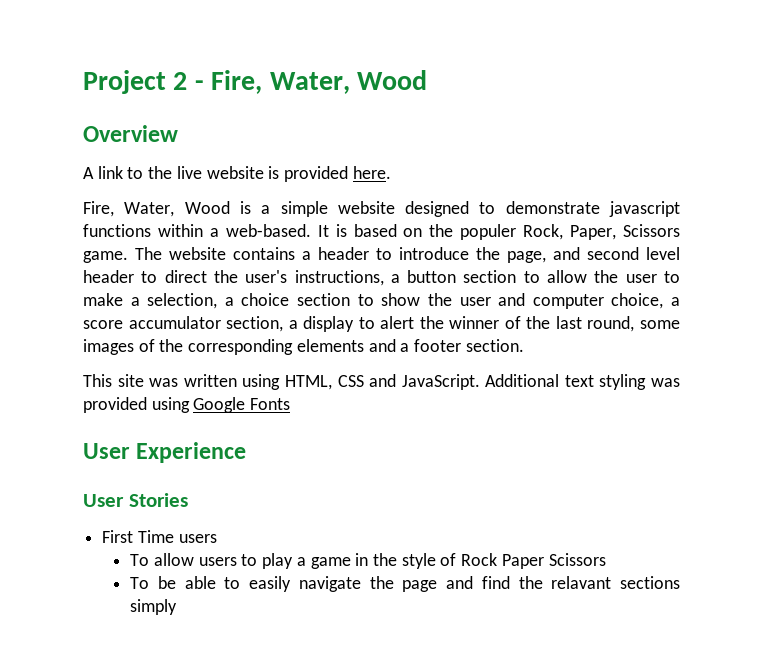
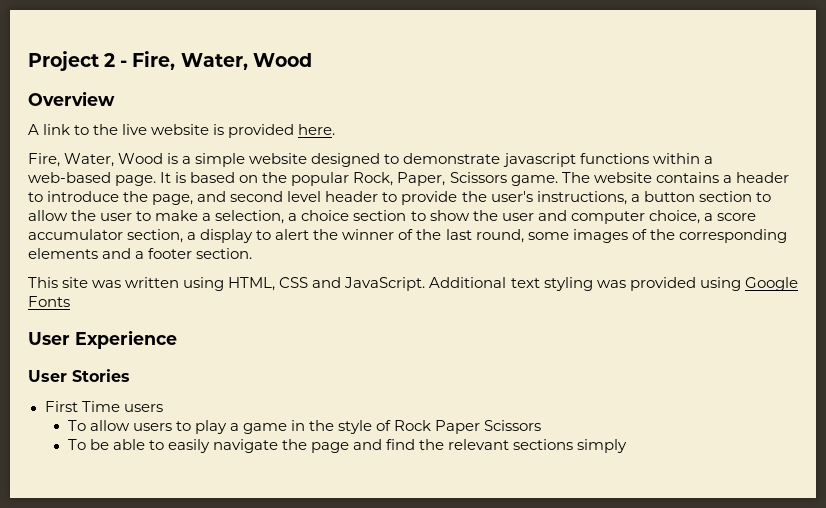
[225,224,311,237] web-based. -> [28,172,157,186] web-based page.
[460,224,517,240] populer -> [291,172,350,186] popular
[164,270,207,283] direct -> [401,191,458,205] provide
[551,576,612,589] relavant -> [448,439,510,450] relevant

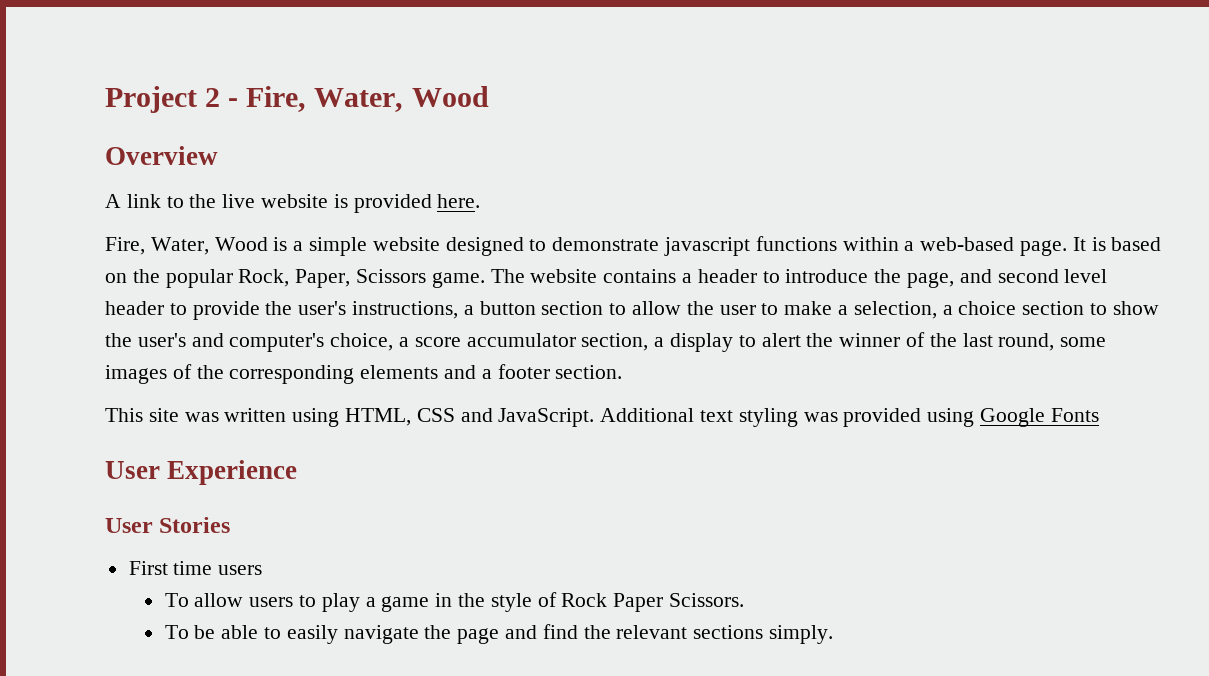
[501,210,645,224] user and computer -> [137,333,325,352] user's and computer's
[81,401,120,412] Time -> [173,561,213,575] time
[484,420,542,431] Scissors -> [669,593,745,607] Scissors.
[577,439,628,453] simply -> [769,625,834,644] simply.

